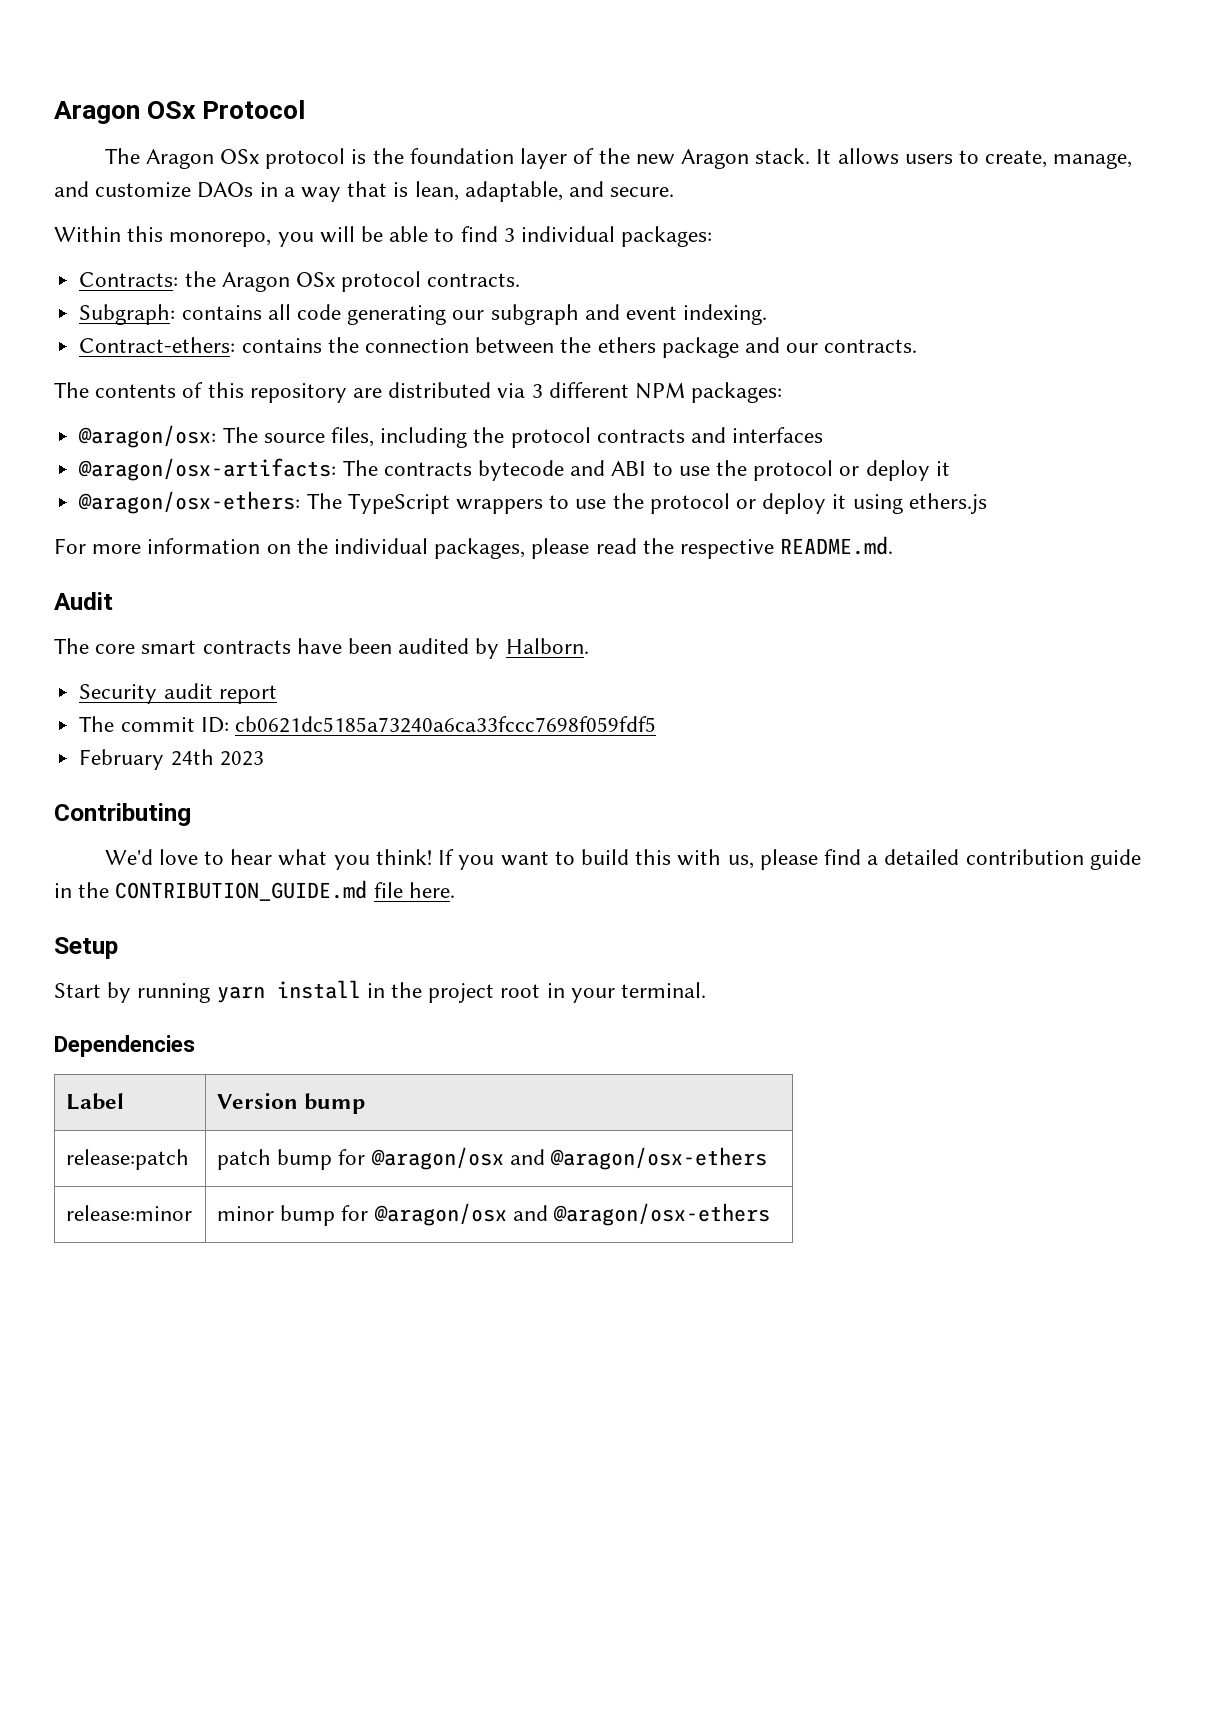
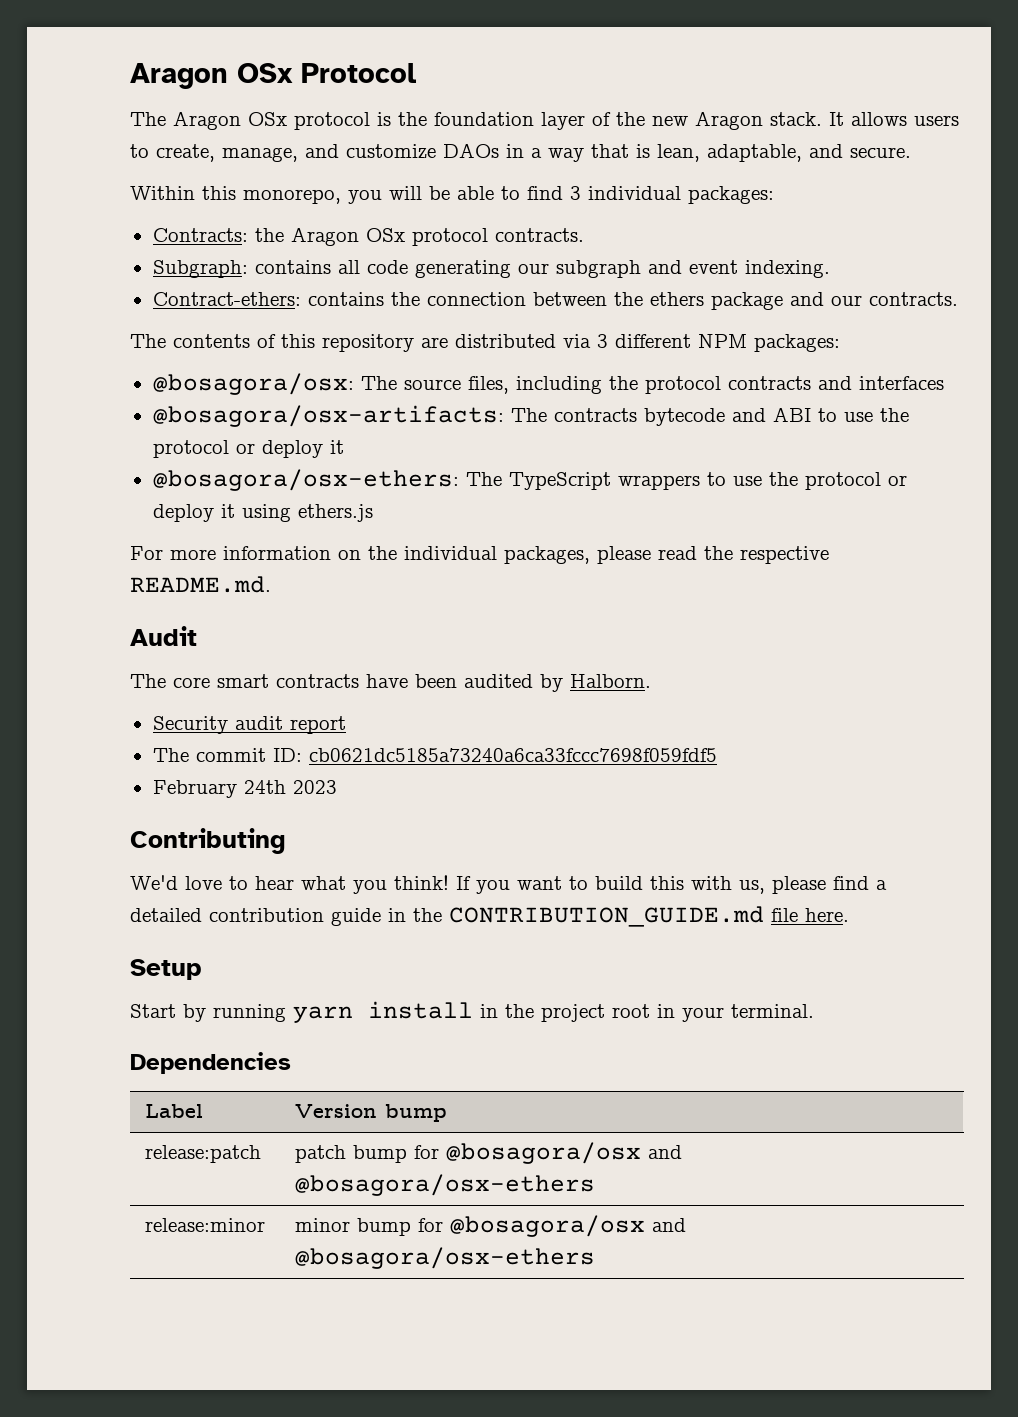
[78,425,217,448] @aragon/osx: -> [152,373,354,395] @bosagora/osx:
[78,458,337,481] @aragon/osx-artifacts: -> [152,405,504,427] @bosagora/osx-artifacts:
[78,491,301,514] @aragon/osx-ethers: -> [152,469,459,491] @bosagora/osx-ethers:
[370,1147,768,1170] @aragon/osx and @aragon/osx-ethers -> [445,1142,682,1164] [294,1174,595,1196] @bosagora/osx and @bosagora/osx-ethers
[373,1203,771,1226] @aragon/osx and @aragon/osx-ethers -> [449,1215,686,1237] [294,1247,595,1269] @bosagora/osx and @bosagora/osx-ethers

